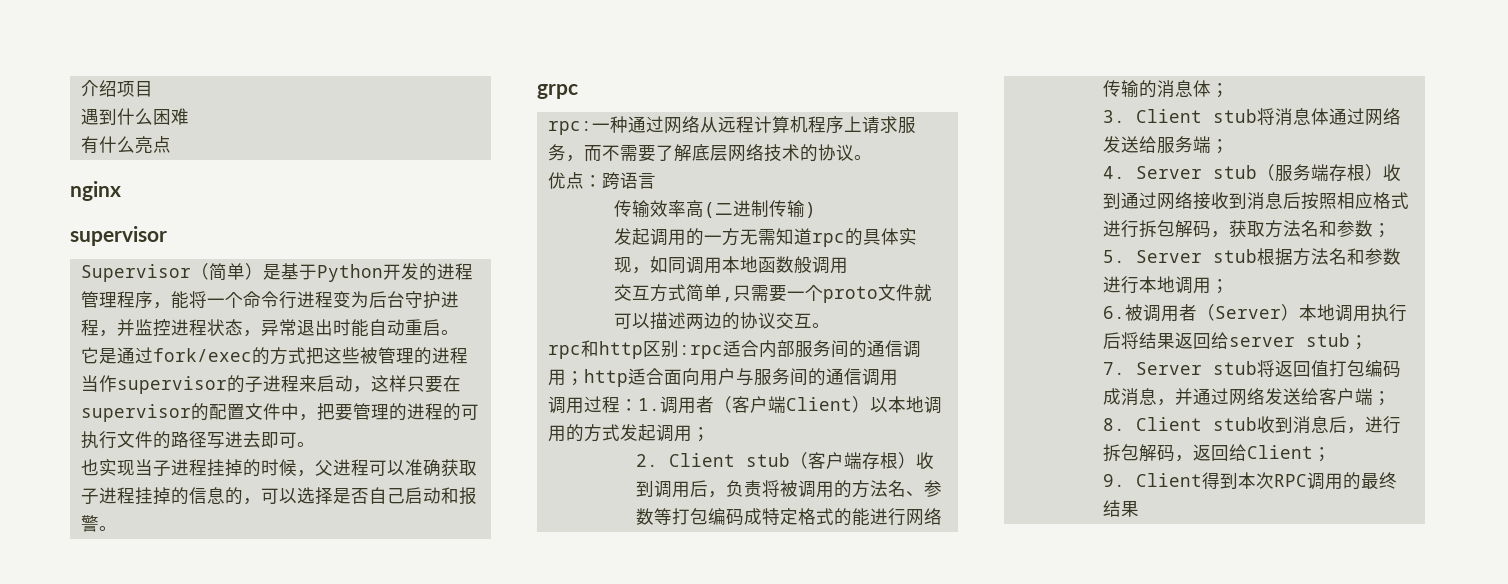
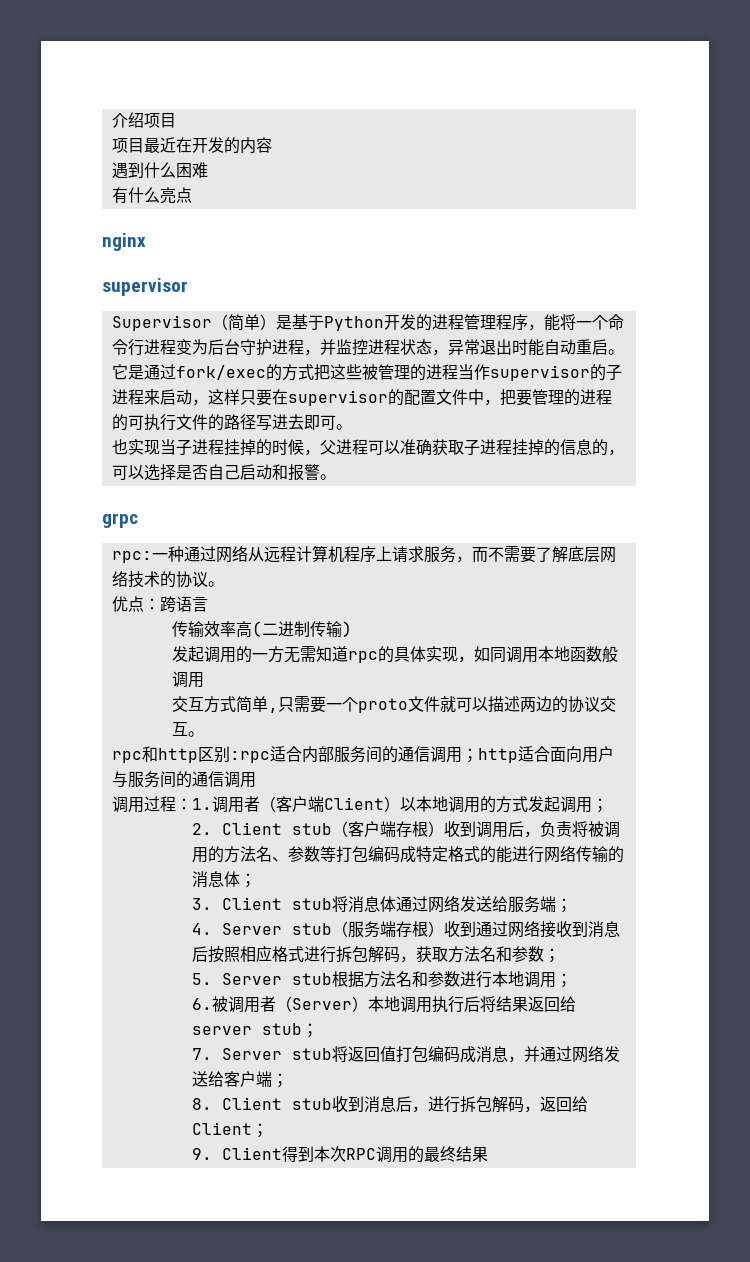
(153, 89) none -> [112,137,273,154] // 项目最近在开发的内容

